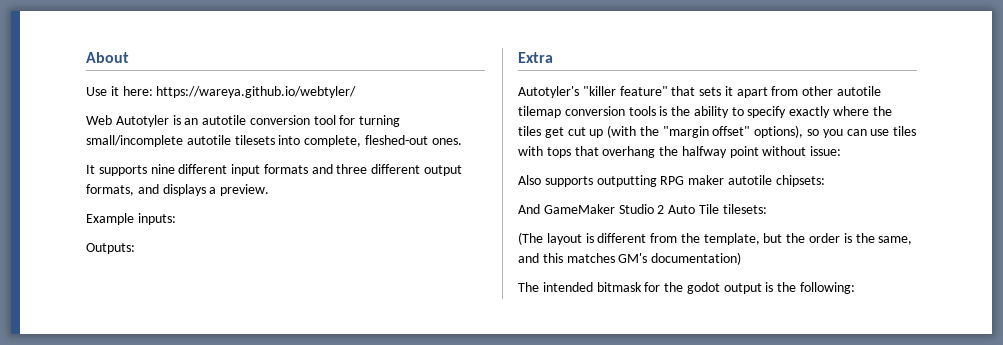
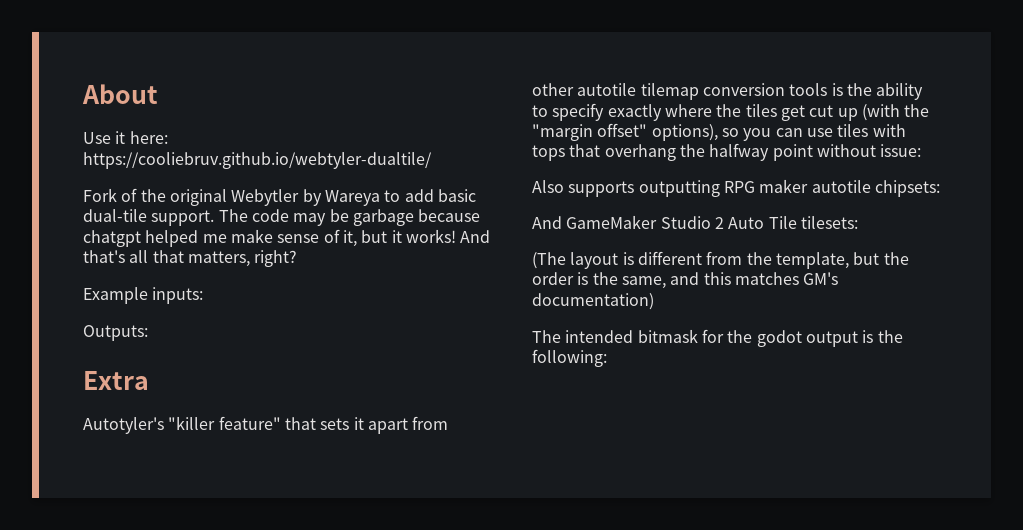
[156,86,357,98] [86,115,401,127] [86,135,462,147] [86,164,463,176] [86,184,270,196] https://wareya.github.io/webtyler/ // Web Autotyler is an autotile conversion tool for turning small/incomplete autotile tilesets into complete, fleshed-out ones. // It supports nine different input formats and three different output formats, and displays a preview. -> [83,152,432,169] [83,188,476,206] [83,209,481,226] [83,229,491,247] [83,250,298,267] https://cooliebruv.github.io/webtyler-dualtile/ // Fork of the original Webytler by Wareya to add basic dual-tile support. The code may be garbage because chatgpt helped me make sense of it, but it works! And that's all that matters, right?

